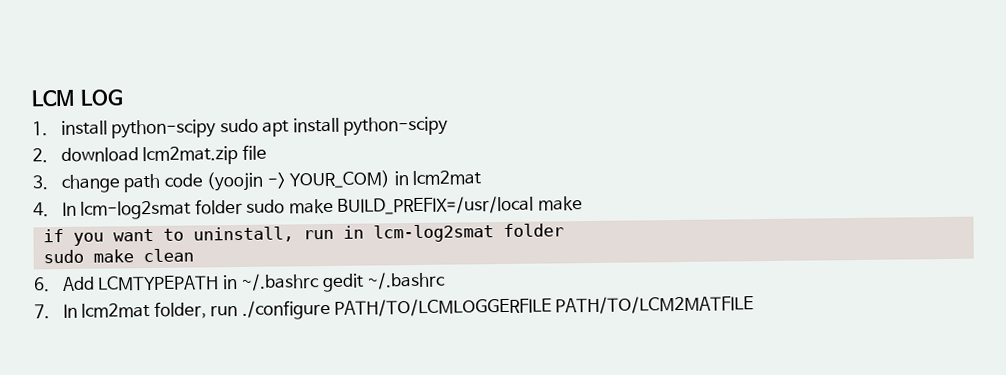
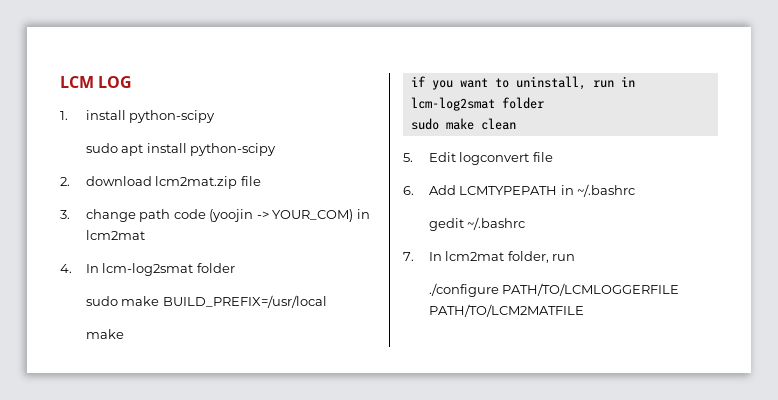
(217, 129) none -> (216, 116) //
(243, 206) none -> (235, 268) //
(535, 205) none -> (327, 301) //
(194, 255) none -> [403,152,553,165] // 5. Edit logconvert file
(321, 282) none -> (636, 190) //
(239, 311) none -> (576, 257) //

